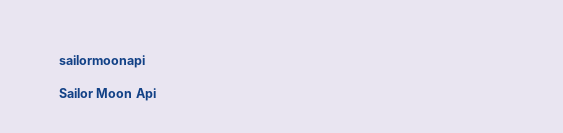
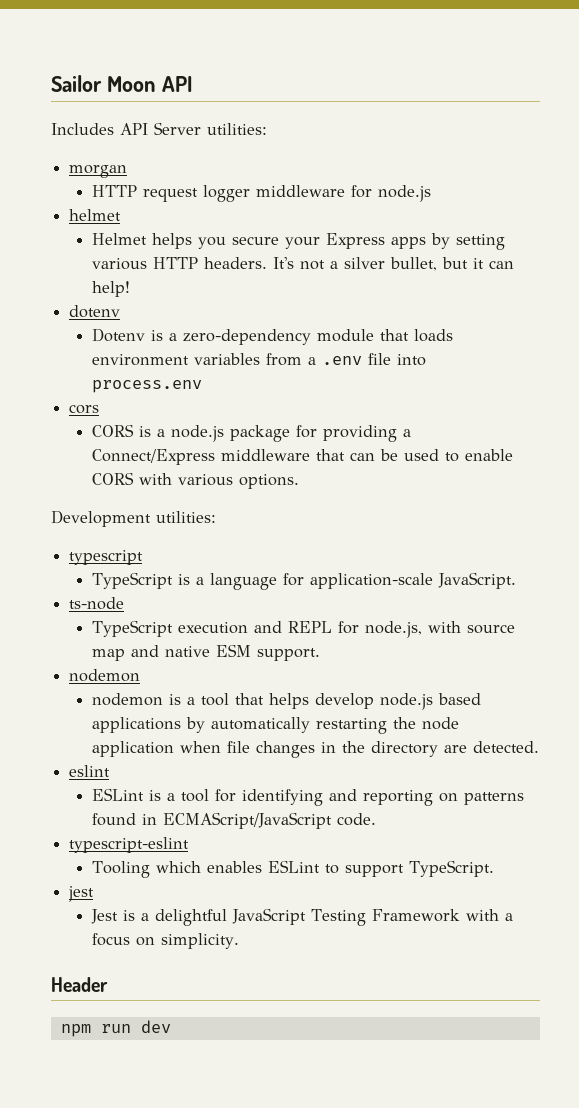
[59,55,145,68] sailormoonapi // -> (51, 83) none
[135,88,156,101] Api -> [161,76,193,92] [51,122,267,135] [69,165,128,178] [92,185,432,202] [69,209,122,221] [92,233,506,250] [92,257,515,271] [92,281,131,297] [69,305,121,318] [92,328,454,345] [92,353,427,366] [92,380,203,393] [69,404,100,414] [92,424,412,442] [92,449,514,465] [92,472,300,489] [51,510,216,527] [69,550,144,565] [92,572,517,590] [69,597,125,610] [92,620,516,638] [92,644,321,661] [69,669,141,682] [92,693,482,710] [92,717,460,734] [92,741,540,758] [69,765,111,777] [92,788,525,806] [92,812,377,829] [69,837,190,853] [92,860,495,878] [68,886,95,902] [91,908,514,926] [92,933,240,949] [51,977,108,992] [60,1020,171,1037] API // Includes API Server utilities: // morgan // HTTP request logger middleware for node.js // helmet // Helmet helps you secure your Express apps by setting various HTTP headers. It's not a silver bullet, but it can help! // dotenv // Dotenv is a zero-dependency module that loads environment variables from a .env file into process.env // cors // CORS is a node.js package for providing a Connect/Express middleware that can be used to enable CORS with various options. // Development utilities: // typescript // TypeScript is a language for application-scale JavaScript. // ts-node // TypeScript execution and REPL for node.js, with source map and native ESM support. // nodemon // nodemon is a tool that helps develop node.js based applications by automatically restarting the node application when file changes in the directory are detected. // eslint // ESLint is a tool for identifying and reporting on patterns found in ECMAScript/JavaScript code. // typescript-eslint // Tooling which enables ESLint to support TypeScript. // jest // Jest is a delightful JavaScript Testing Framework with a focus on simplicity. // Header // npm run dev

